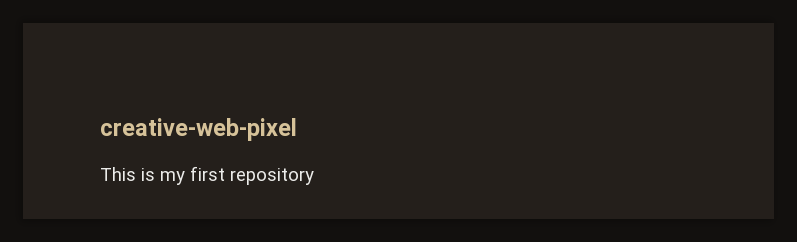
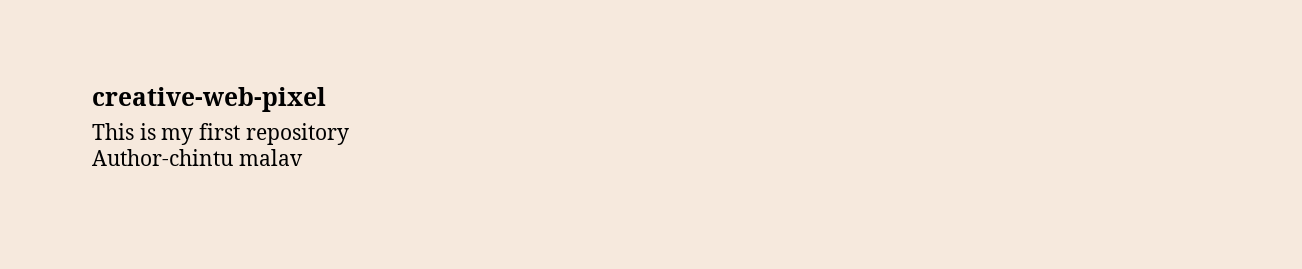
(314, 176) none -> [92,149,303,166] // Author-chintu malav

